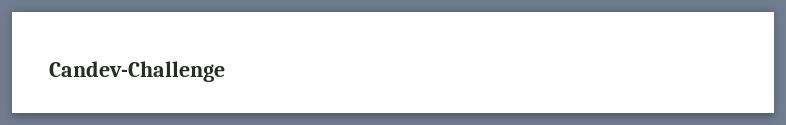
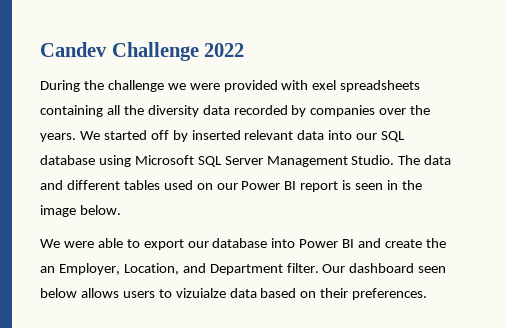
[49,61,225,82] Candev-Challenge -> [40,42,245,61] [40,80,421,92] [40,105,431,117] [40,130,406,142] [40,155,452,167] [40,180,422,192] [40,205,121,217] [40,238,446,250] [40,263,447,275] [40,288,428,300] Candev Challenge 2022 // During the challenge we were provided with exel spreadsheets containing all the diversity data recorded by companies over the years. We started off by inserted relevant data into our SQL database using Microsoft SQL Server Management Studio. The data and different tables used on our Power BI report is seen in the image below. // We were able to export our database into Power BI and create the an Employer, Location, and Department filter. Our dashboard seen below allows users to vizuialze data based on their preferences.

